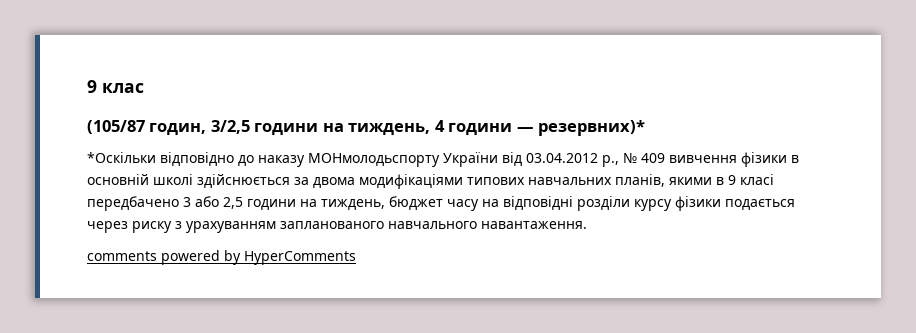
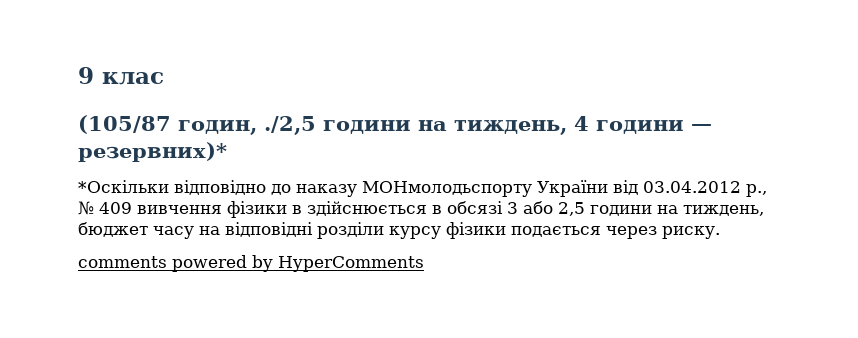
[210,120,250,134] 3/2,5 -> [264,116,316,135] ./2,5
[87,174,774,189] [87,196,179,211] основній школі здійснюється за двома модифікаціями типових навчальних планів, якими в 9 класі передбачено -> [307,201,503,216] здійснюється в обсязі
[132,221,587,233] риску з урахуванням запланованого навчального навантаження. -> [662,226,720,239] риску.

